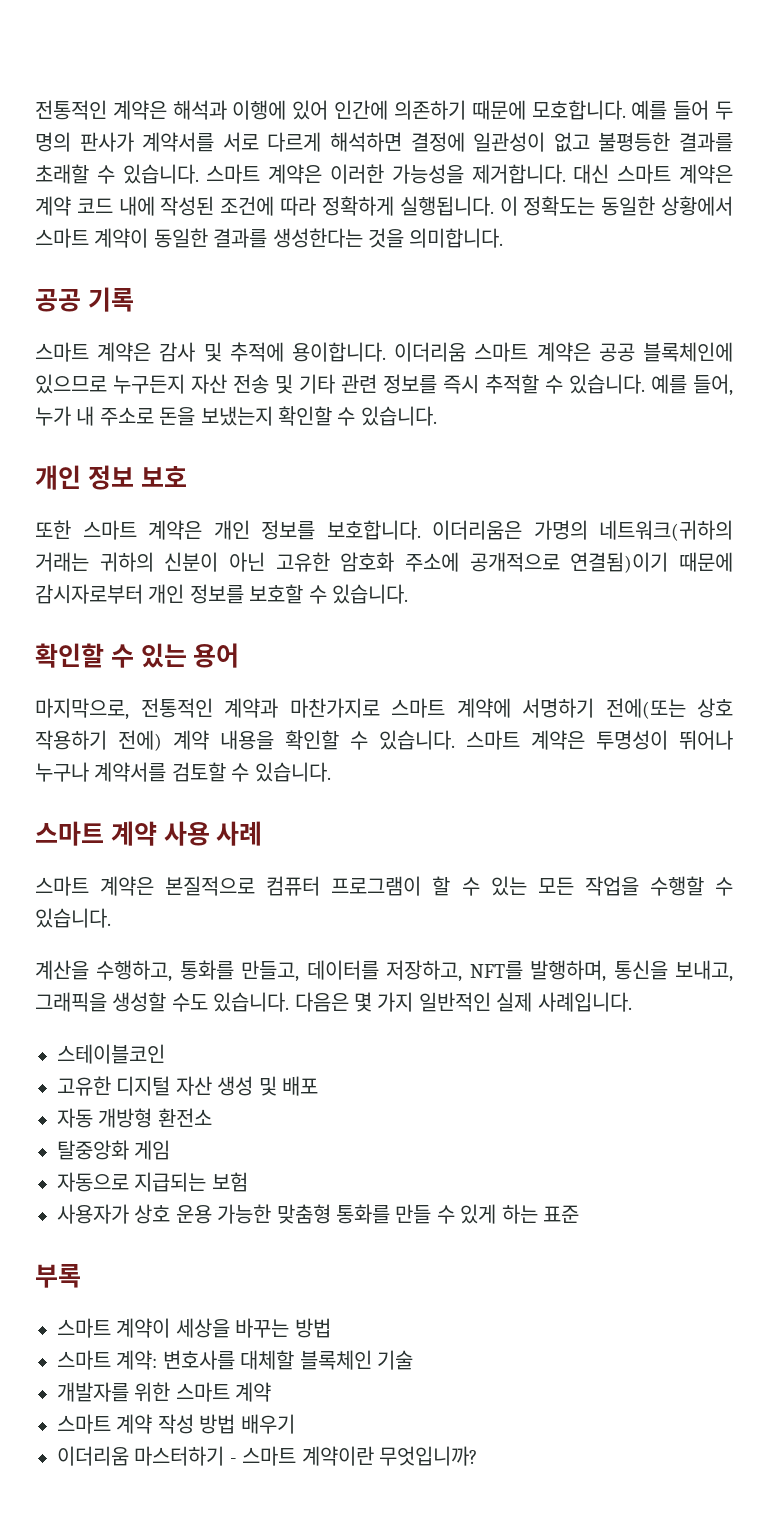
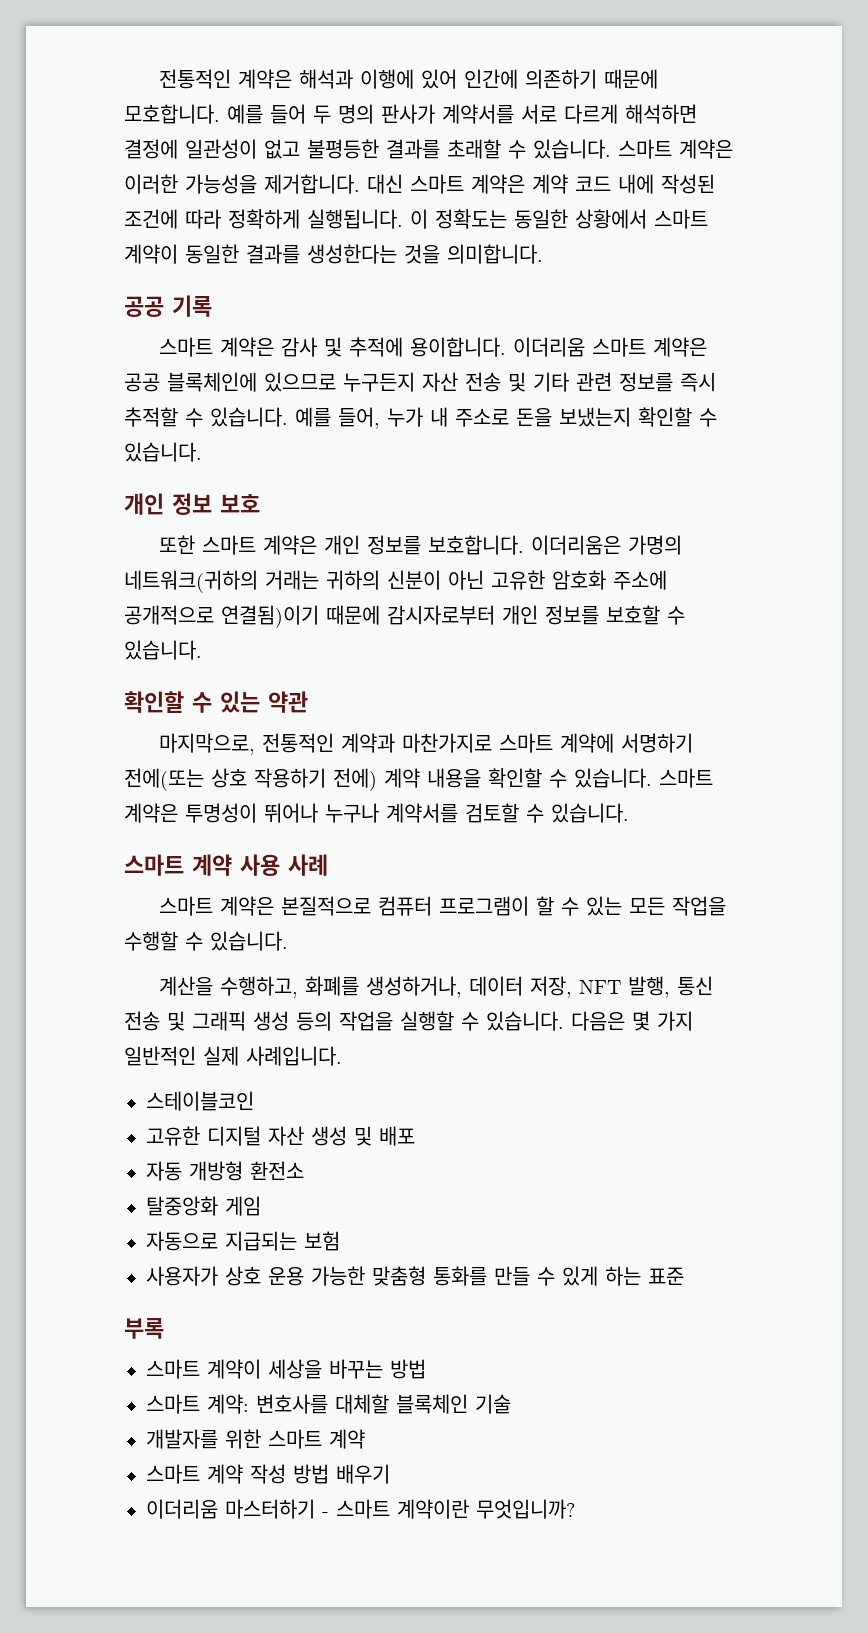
[193,643,240,668] 용어 -> [268,691,308,713] 약관
[179,960,734,982] [35,992,208,1012] 통화를 만들고, 데이터를 저장하고, NFT를 발행하며, 통신을 보내고, 그래픽을 생성할 수도 -> [305,976,714,998] [124,1011,479,1031] 화폐를 생성하거나, 데이터 저장, NFT 발행, 통신 전송 및 그래픽 생성 등의 작업을 실행할 수

